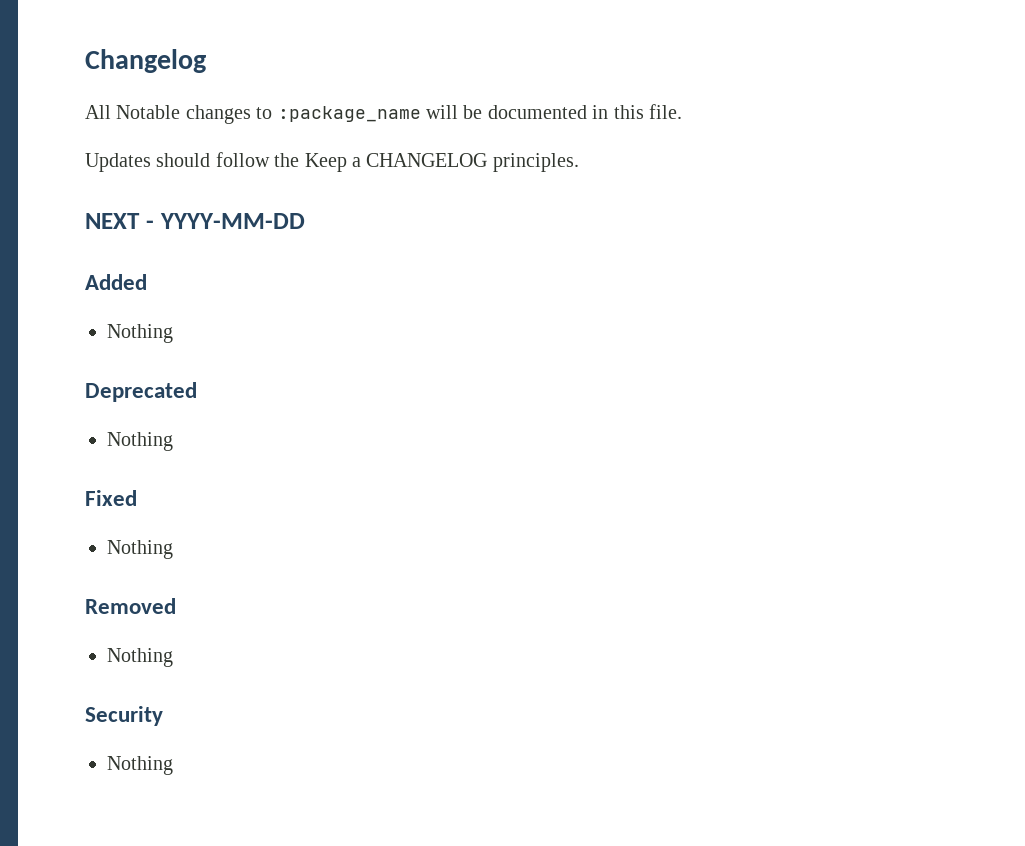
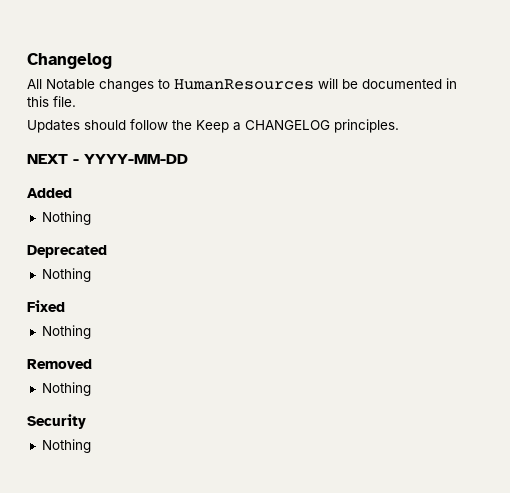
[277,106,421,122] :package_name -> [174,79,314,90] HumanResources

